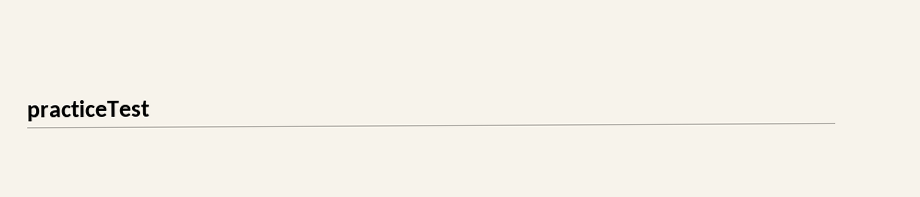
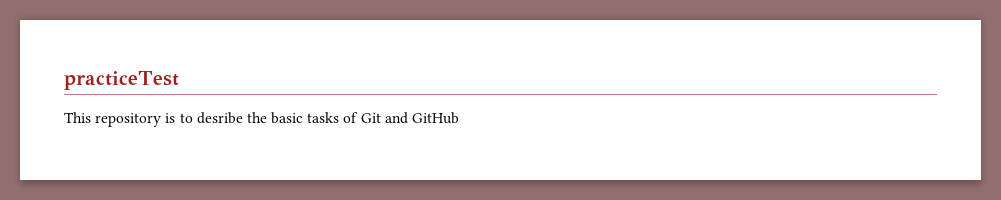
(150, 110) none -> [64,112,460,127] // This repository is to desribe the basic tasks of Git and GitHub

